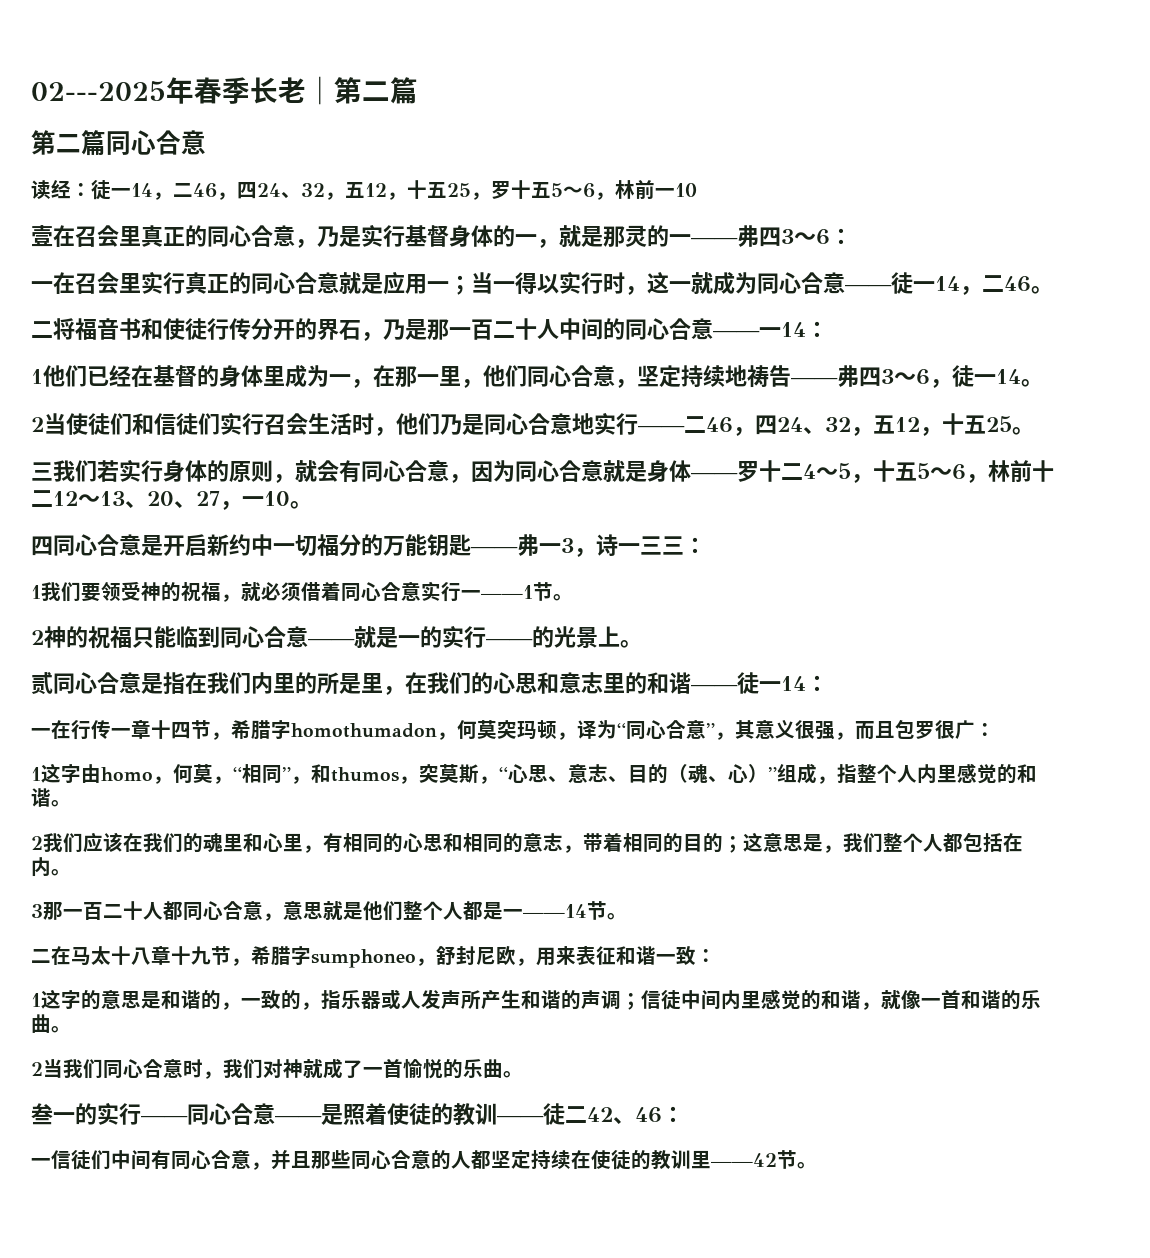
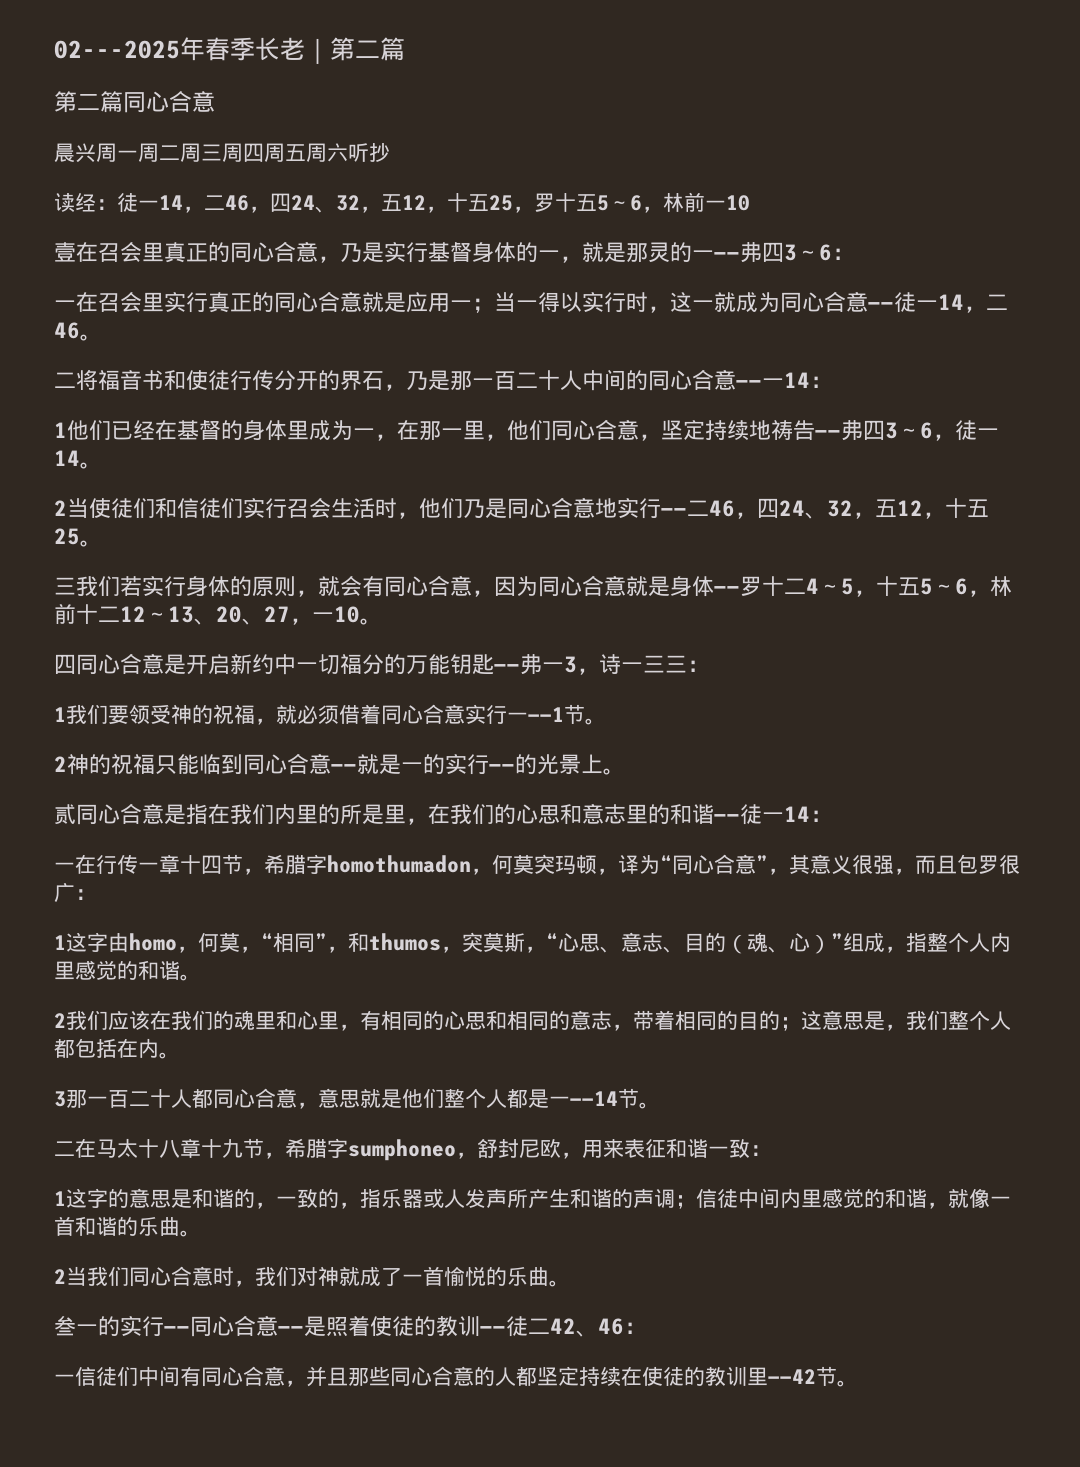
(206, 142) none -> [54,143,390,163] // 晨兴周一周二周三周四周五周六听抄

